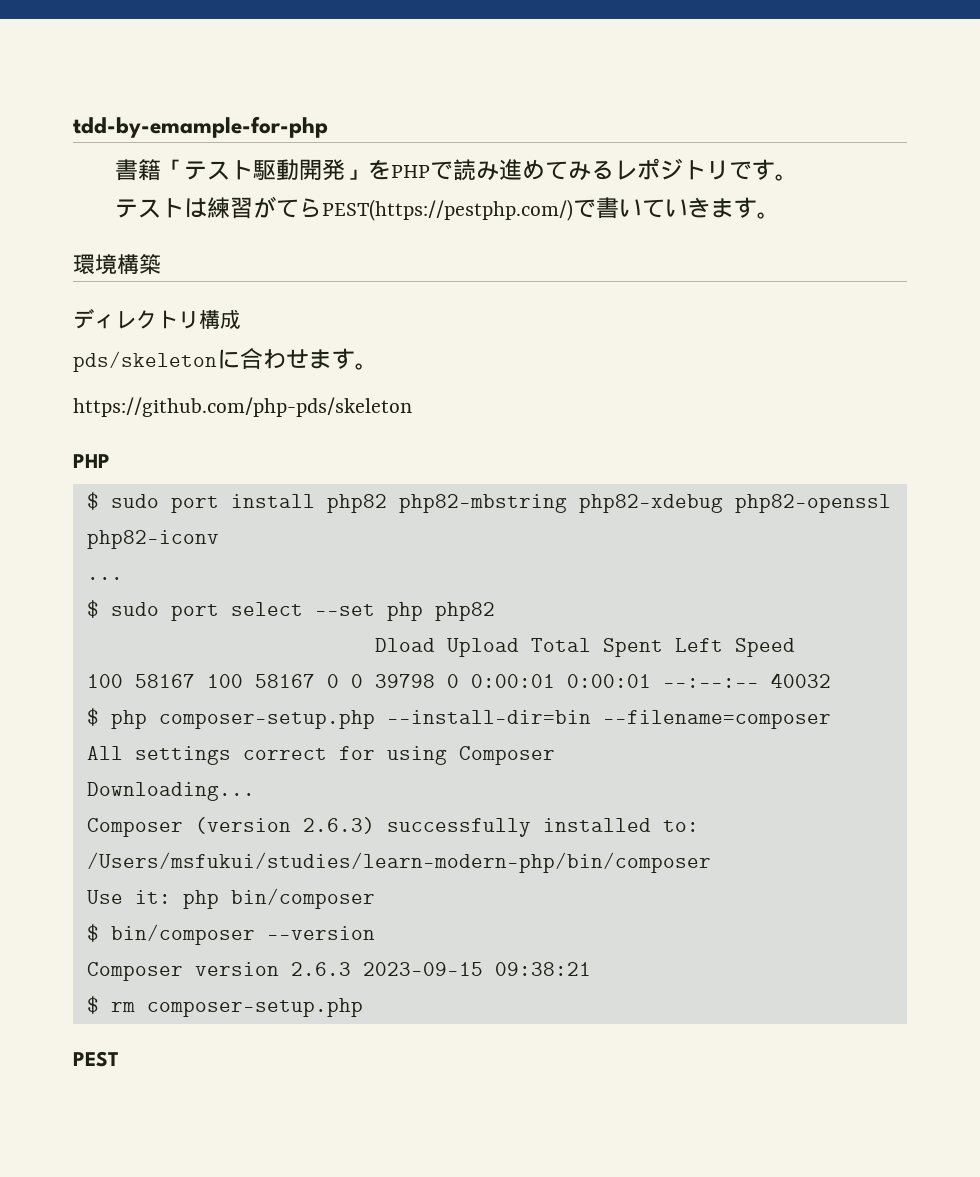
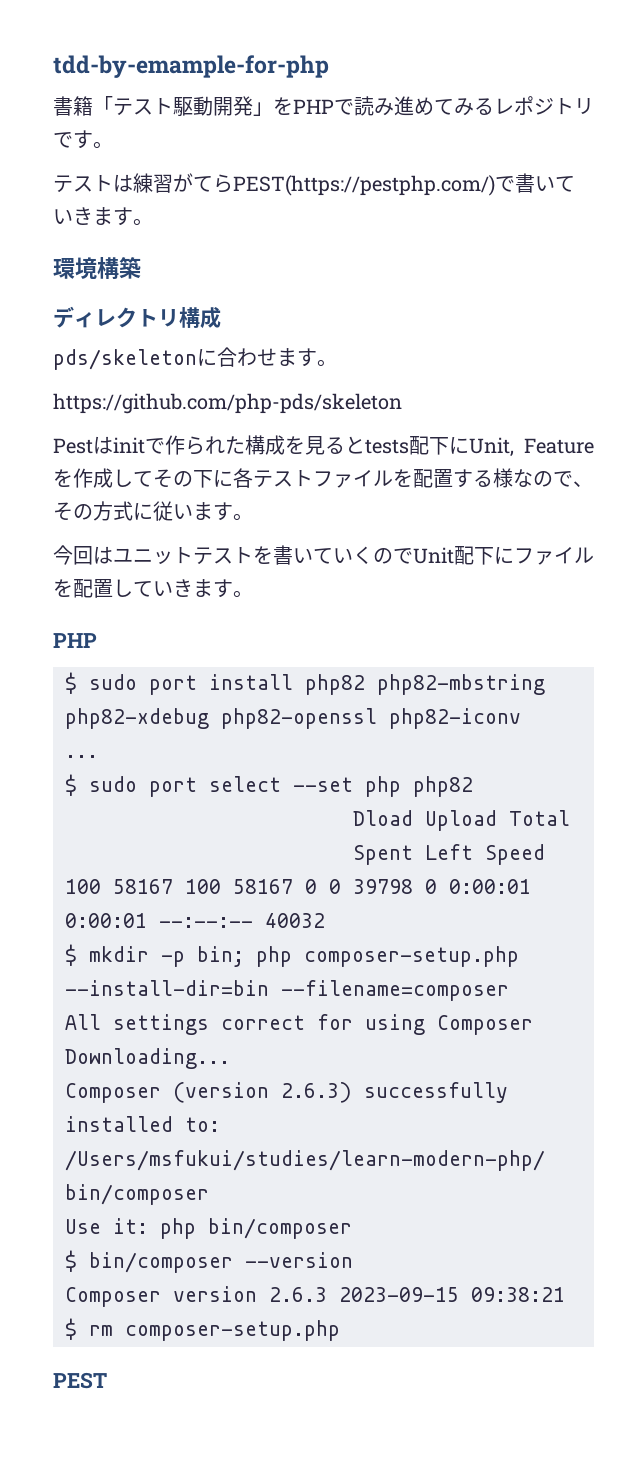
(412, 407) none -> [53,435,594,457] [53,468,593,488] [53,501,253,521] [53,545,594,565] [53,579,253,598] // Pestはinitで作られた構成を見るとtests配下にUnit, Featureを作成してその下に各テストファイルを配置する様なので、その方式に従います。 // 今回はユニットテストを書いていくのでUnit配下にファイルを配置していきます。
(99, 717) none -> [89,946,244,967] mkdir -p bin;

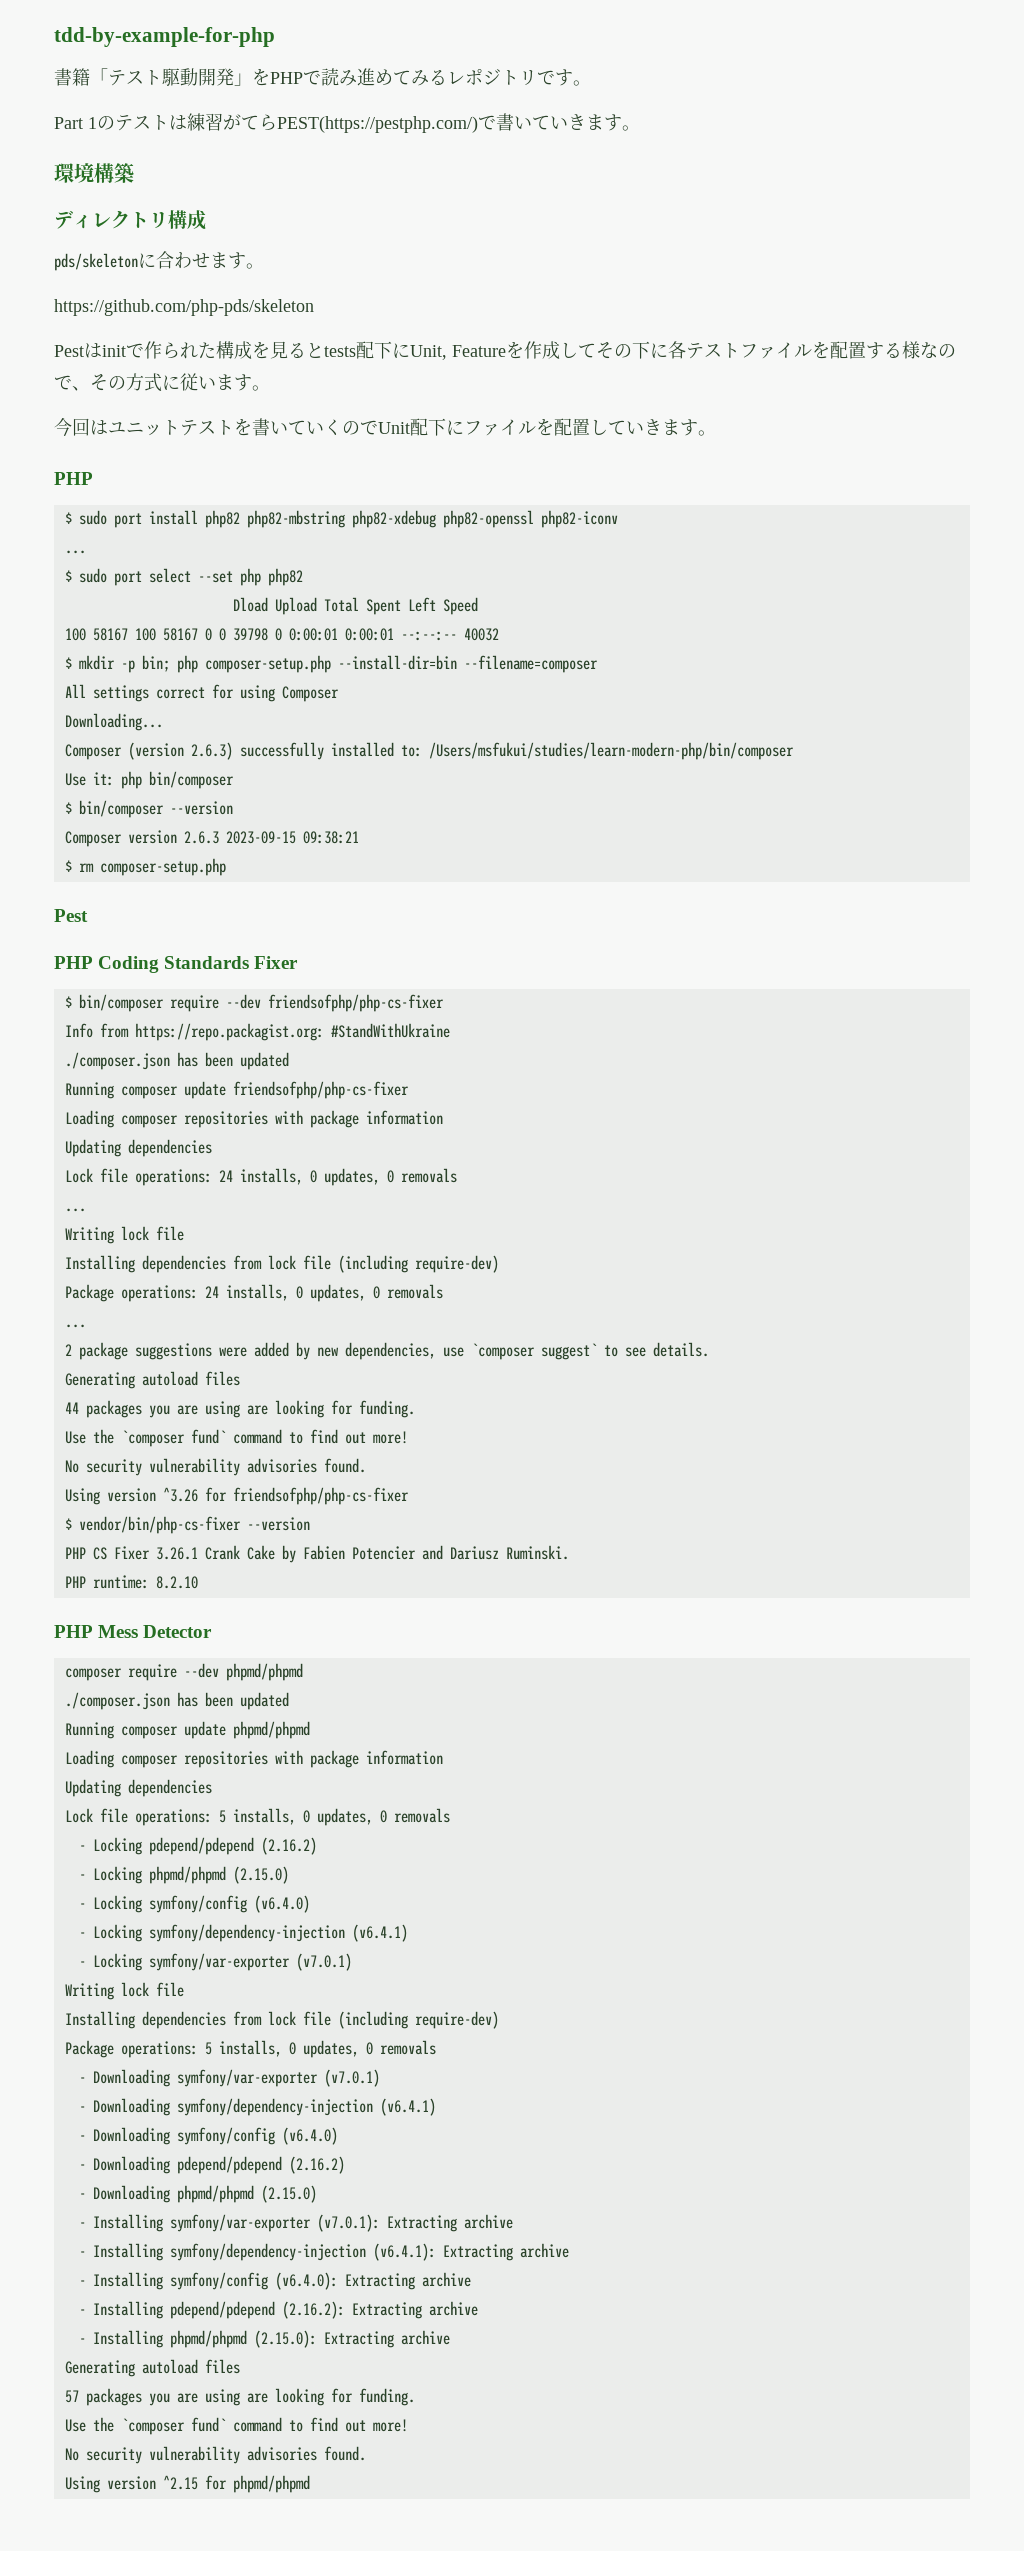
[53,55,329,78] tdd-by-emample-for-php -> [54,27,275,47] tdd-by-example-for-php
(113, 145) none -> [54,116,115,130] Part 1の
[53,1372,107,1389] PEST -> [54,909,88,922] [54,956,299,973] [64,994,444,1012] [64,1023,450,1041] [64,1052,289,1070] [64,1081,409,1099] [64,1110,443,1128] [64,1139,212,1157] [64,1168,457,1186] [64,1208,86,1212] [64,1226,184,1244] [64,1255,499,1273] [64,1284,443,1302] [64,1324,86,1328] [64,1342,709,1360] [64,1371,240,1389] [64,1400,415,1418] [64,1429,408,1447] [64,1458,366,1476] [64,1487,409,1505] [64,1516,310,1534] [64,1545,569,1563] [64,1575,198,1589] [54,1625,213,1638] [64,1663,303,1681] [64,1692,289,1710] [64,1721,310,1739] [64,1750,443,1768] [64,1779,212,1797] [64,1808,450,1826] [78,1837,317,1855] [78,1866,289,1884] [78,1895,310,1913] [78,1924,408,1942] [78,1953,352,1971] [64,1982,184,2000] [64,2011,499,2029] [64,2040,436,2058] [78,2069,380,2087] [78,2098,436,2116] [78,2127,338,2145] [78,2156,345,2174] [78,2185,317,2203] [78,2214,513,2232] [78,2243,569,2261] [78,2272,471,2290] [78,2301,478,2319] [78,2330,450,2348] [64,2359,240,2377] [64,2388,415,2406] [64,2417,408,2435] [64,2446,366,2464] [64,2475,310,2493] Pest // PHP Coding Standards Fixer // $ bin/composer require --dev friendsofphp/php-cs-fixer // Info from https://repo.packagist.org: #StandWithUkraine // ./composer.json has been updated // Running composer update friendsofphp/php-cs-fixer // Loading composer repositories with package information // Updating dependencies // Lock file operations: 24 installs, 0 updates, 0 removals // ... // Writing lock file // Installing dependencies from lock file (including require-dev) // Package operations: 24 installs, 0 updates, 0 removals // ... // 2 package suggestions were added by new dependencies, use `composer suggest` to see details. // Generating autoload files // 44 packages you are using are looking for funding. // Use the `composer fund` command to find out more! // No security vulnerability advisories found. // Using version ^3.26 for friendsofphp/php-cs-fixer // $ vendor/bin/php-cs-fixer --version // PHP CS Fixer 3.26.1 Crank Cake by Fabien Potencier and Dariusz Ruminski. // PHP runtime: 8.2.10 // PHP Mess Detector // composer require --dev phpmd/phpmd // ./composer.json has been updated // Running composer update phpmd/phpmd // Loading composer repositories with package information // Updating dependencies // Lock file operations: 5 installs, 0 updates, 0 removals // - Locking pdepend/pdepend (2.16.2) // - Locking phpmd/phpmd (2.15.0) // - Locking symfony/config (v6.4.0) // - Locking symfony/dependency-injection (v6.4.1) // - Locking symfony/var-exporter (v7.0.1) // Writing lock file // Installing dependencies from lock file (including require-dev) // Package operations: 5 installs, 0 updates, 0 removals // - Downloading symfony/var-exporter (v7.0.1) // - Downloading symfony/dependency-injection (v6.4.1) // - Downloading symfony/config (v6.4.0) // - Downloading pdepend/pdepend (2.16.2) // - Downloading phpmd/phpmd (2.15.0) // - Installing symfony/var-exporter (v7.0.1): Extracting archive // - Installing symfony/dependency-injection (v6.4.1): Extracting archive // - Installing symfony/config (v6.4.0): Extracting archive // - Installing pdepend/pdepend (2.16.2): Extracting archive // - Installing phpmd/phpmd (2.15.0): Extracting archive // Generating autoload files // 57 packages you are using are looking for funding. // Use the `composer fund` command to find out more! // No security vulnerability advisories found. // Using version ^2.15 for phpmd/phpmd

